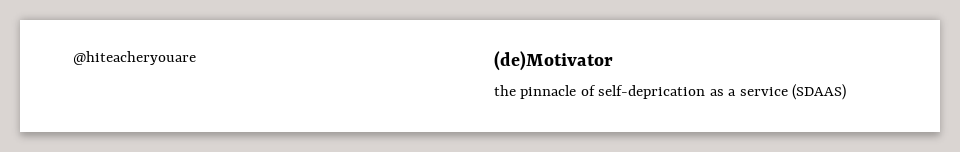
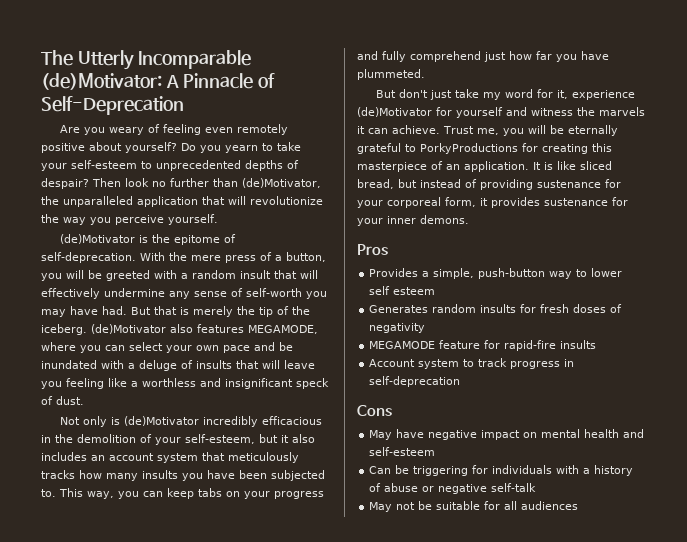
[73,51,196,65] [494,51,613,71] [494,84,847,100] @hiteacheryouare // (de)Motivator // the pinnacle of self-deprication as a service (SDAAS) -> [41,50,252,70] [41,73,276,90] [41,96,184,115] [60,124,289,135] [41,142,301,153] [41,160,299,171] [41,178,321,189] [41,196,323,207] [41,214,218,225] [60,234,237,245] [41,252,326,263] [41,270,318,281] [41,288,327,299] [41,306,310,317] [41,324,318,335] [41,342,293,353] [41,360,315,371] [41,378,329,389] [41,396,84,405] [60,416,323,427] [41,434,315,445] [41,452,299,463] [41,470,325,481] [41,488,324,499] [357,51,609,62] [357,69,425,80] [376,89,636,100] [357,107,645,118] [357,125,618,136] [357,143,612,154] [357,161,612,172] [357,179,621,190] [357,197,628,208] [357,215,469,226] [357,244,388,256] [369,268,623,279] [369,286,436,295] [369,304,623,313] [369,323,426,333] [369,340,597,351] [369,358,575,369] [369,376,461,387] [357,405,392,417] [369,429,645,440] [369,447,436,456] [369,465,634,476] [369,483,537,494] [369,501,579,512] The Utterly Incomparable (de)Motivator: A Pinnacle of Self-Deprecation // Are you weary of feeling even remotely positive about yourself? Do you yearn to take your self-esteem to unprecedented depths of despair? Then look no further than (de)Motivator, the unparalleled application that will revolutionize the way you perceive yourself. // (de)Motivator is the epitome of self-deprecation. With the mere press of a button, you will be greeted with a random insult that will effectively undermine any sense of self-worth you may have had. But that is merely the tip of the iceberg. (de)Motivator also features MEGAMODE, where you can select your own pace and be inundated with a deluge of insults that will leave you feeling like a worthless and insignificant speck of dust. // Not only is (de)Motivator incredibly efficacious in the demolition of your self-esteem, but it also includes an account system that meticulously tracks how many insults you have been subjected to. This way, you can keep tabs on your progress and fully comprehend just how far you have plummeted. // But don't just take my word for it, experience (de)Motivator for yourself and witness the marvels it can achieve. Trust me, you will be eternally grateful to PorkyProductions for creating this masterpiece of an application. It is like sliced bread, but instead of providing sustenance for your corporeal form, it provides sustenance for your inner demons. // Pros // Provides a simple, push-button way to lower self esteem // Generates random insults for fresh doses of negativity // MEGAMODE feature for rapid-fire insults // Account system to track progress in self-deprecation // Cons // May have negative impact on mental health and self-esteem // Can be triggering for individuals with a history of abuse or negative self-talk // May not be suitable for all audiences

